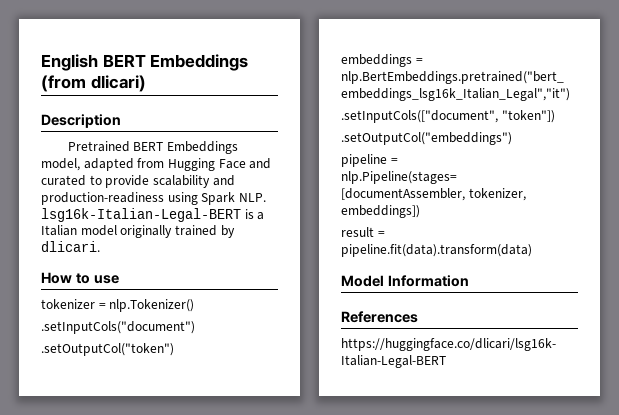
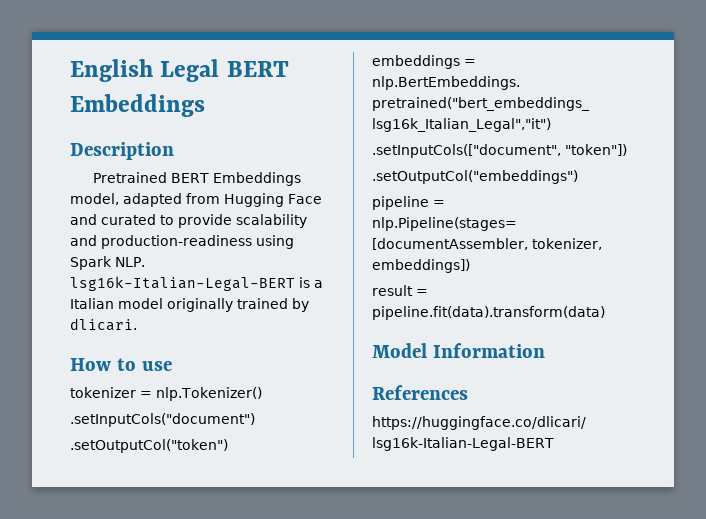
[102,54,249,71] [41,75,146,92] BERT Embeddings (from dlicari) -> [160,59,289,82] [70,94,205,117] Legal BERT Embeddings

